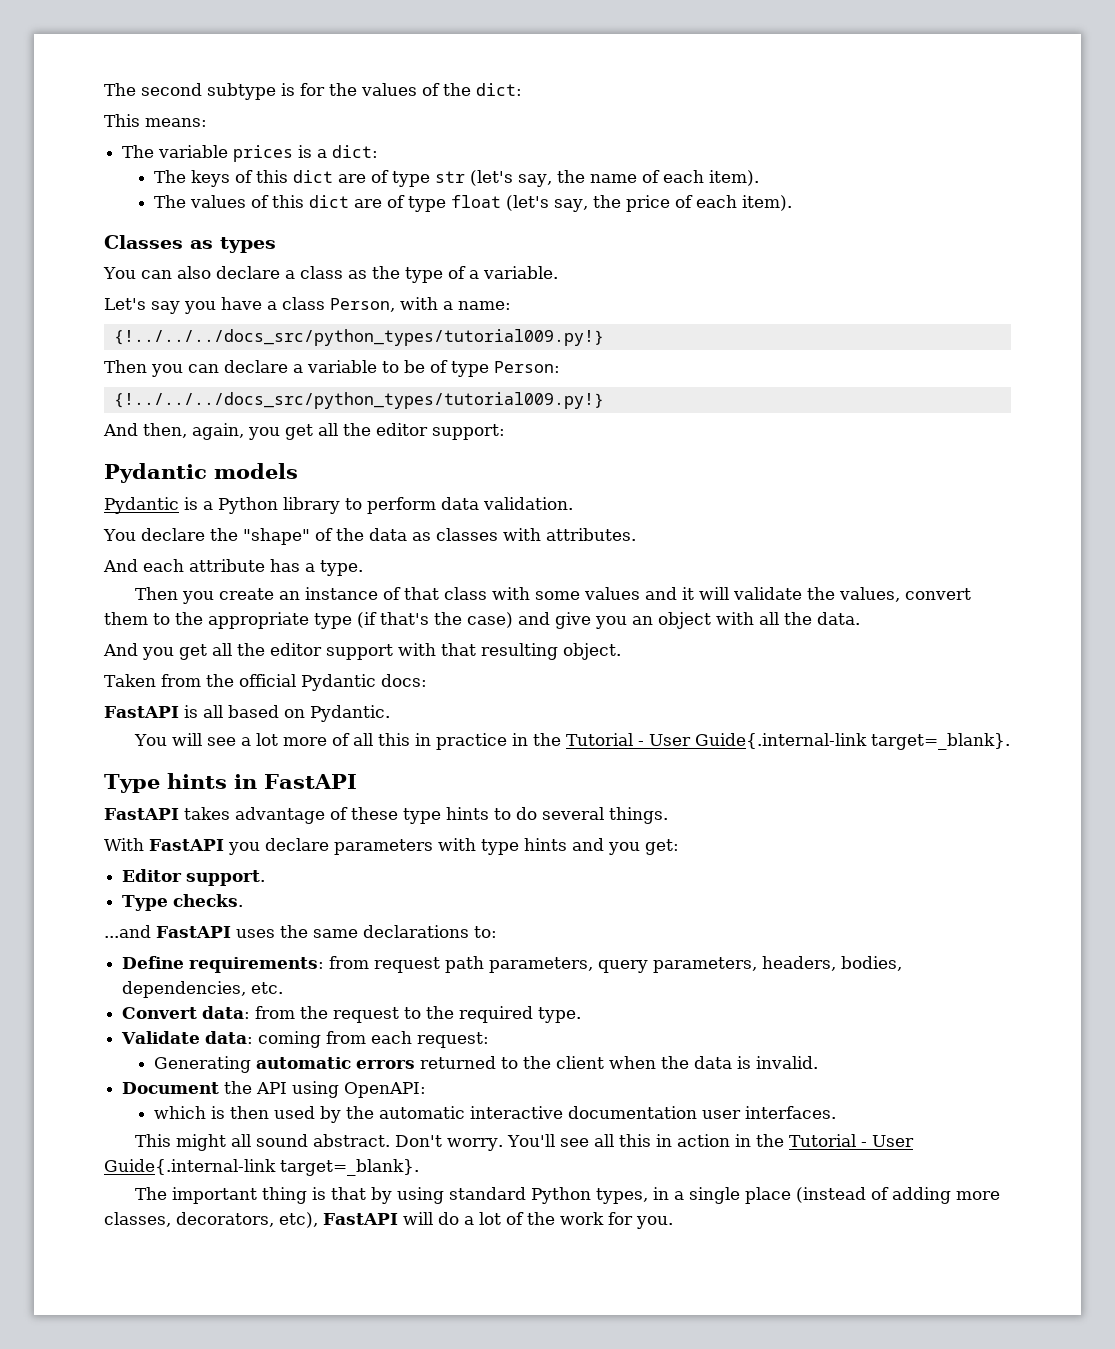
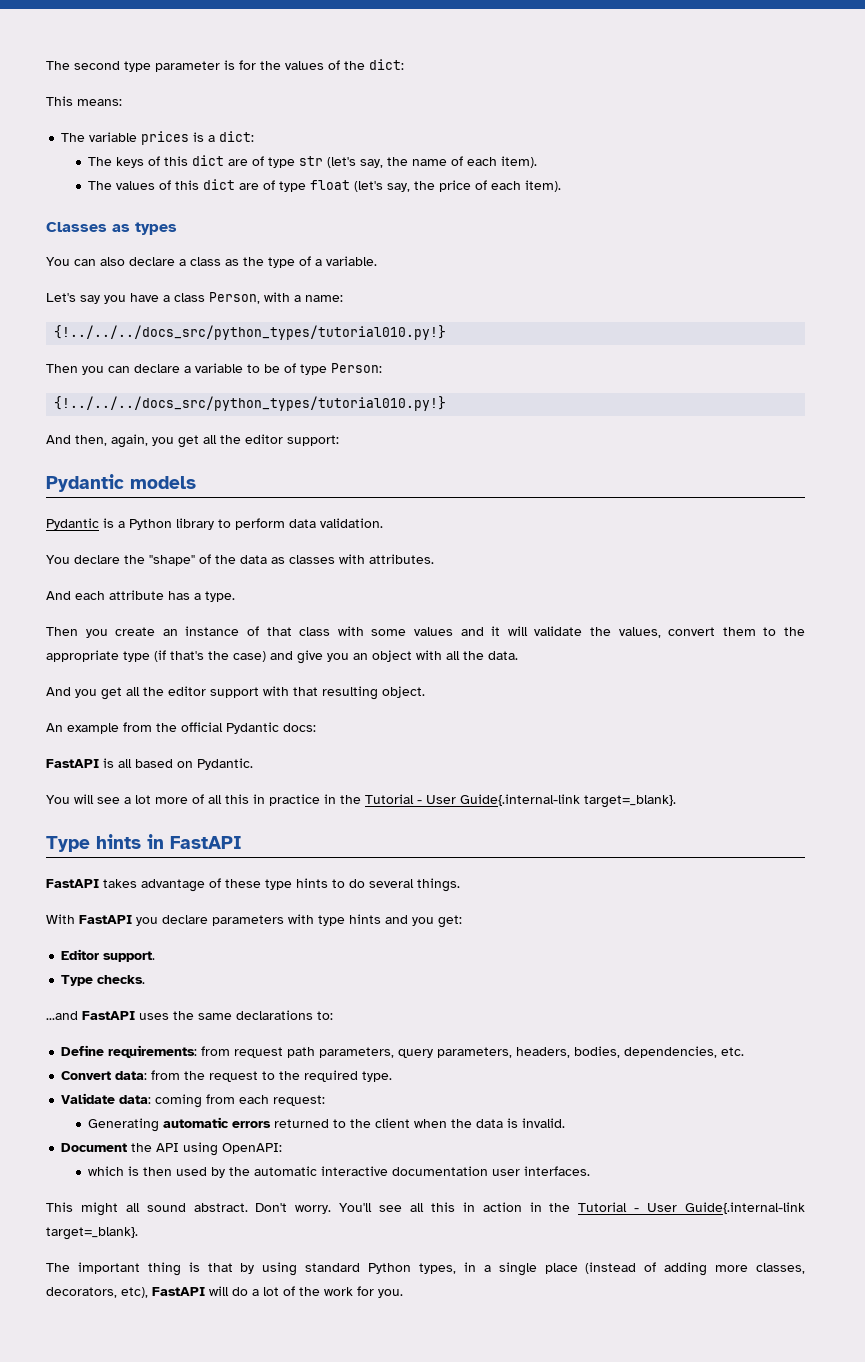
[207,83,276,100] subtype -> [124,61,220,72] type parameter
[113,329,604,346] {!../../../docs_src/python_types/tutorial009.py!} -> [54,325,447,340] {!../../../docs_src/python_types/tutorial010.py!}
[113,392,604,409] {!../../../docs_src/python_types/tutorial009.py!} -> [54,396,447,411] {!../../../docs_src/python_types/tutorial010.py!}
[104,674,156,687] Taken -> [46,723,119,734] An example

